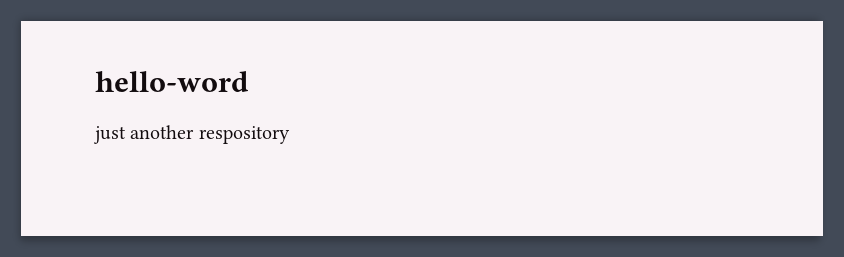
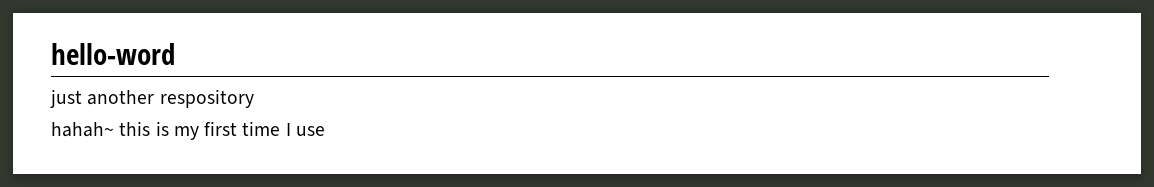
(290, 135) none -> [51,121,325,140] // hahah~ this is my first time I use

